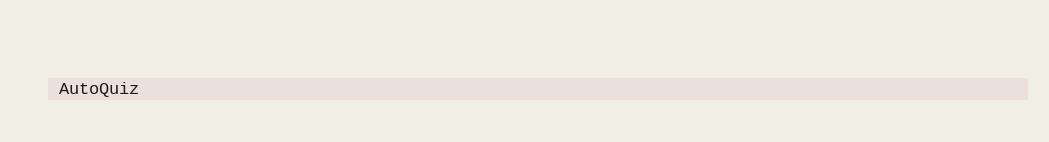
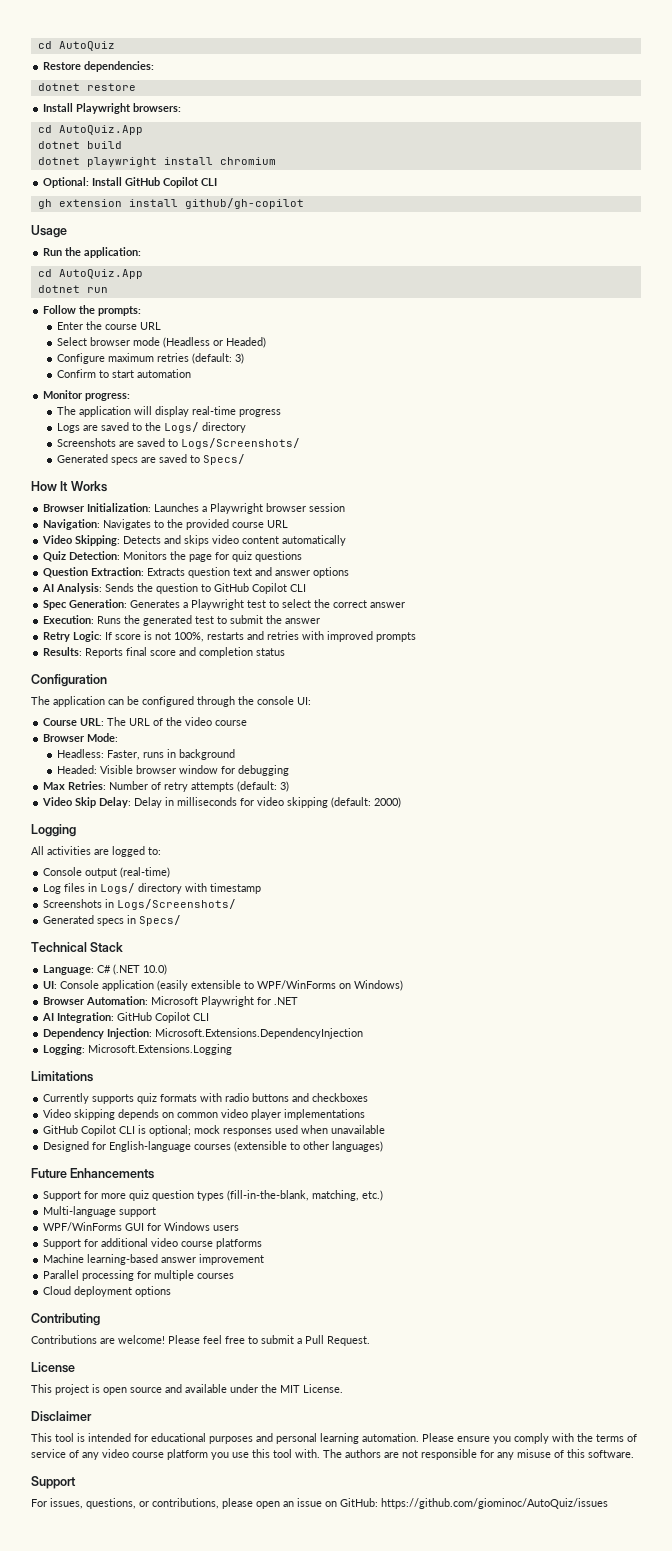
(58, 89) none -> [37,41,52,49] cd
(139, 89) none -> [43,61,155,72] [37,83,136,91] [43,103,182,114] [37,125,143,135] [37,141,122,149] [37,157,276,167] [43,177,218,188] [37,198,304,209] [31,225,67,238] [43,247,142,258] [37,269,143,279] [37,285,108,293] [43,305,142,316] [56,321,161,330] [56,337,266,348] [56,353,244,364] [56,369,191,378] [43,390,131,401] [56,406,281,417] [56,422,246,433] [56,438,300,449] [56,454,245,465] [31,481,107,492] [43,503,346,514] [43,519,289,530] [42,535,347,546] [43,551,303,562] [43,567,350,578] [42,583,307,594] [43,599,406,610] [43,615,321,626] [43,631,417,642] [43,647,286,658] [31,674,107,687] [31,696,311,707] [43,717,248,726] [43,733,119,742] [56,749,235,760] [56,765,289,776] [43,781,290,792] [42,797,402,808] [31,824,76,837] [31,846,161,857] [43,867,171,878] [43,883,262,894] [43,899,237,910] [43,915,182,926] [31,942,124,952] [43,964,168,975] [43,980,404,991] [43,996,299,1007] [42,1012,210,1023] [43,1028,364,1039] [43,1044,233,1055] [31,1071,93,1082] [43,1093,369,1104] [43,1109,366,1120] [43,1125,386,1136] [43,1141,384,1152] [31,1168,155,1179] [43,1190,384,1201] [43,1206,157,1217] [43,1222,240,1231] [43,1238,263,1249] [43,1254,265,1265] [43,1270,235,1281] [43,1286,172,1297] [31,1313,100,1326] [31,1335,370,1346] [31,1362,75,1373] [31,1384,343,1395] [31,1411,92,1422] [31,1433,637,1444] [31,1449,634,1460] [31,1476,76,1489] [31,1498,608,1509] // Restore dependencies: // dotnet restore // Install Playwright browsers: // cd AutoQuiz.App // dotnet build // dotnet playwright install chromium // Optional: Install GitHub Copilot CLI // gh extension install github/gh-copilot // Usage // Run the application: // cd AutoQuiz.App // dotnet run // Follow the prompts: // Enter the course URL // Select browser mode (Headless or Headed) // Configure maximum retries (default: 3) // Confirm to start automation // Monitor progress: // The application will display real-time progress // Logs are saved to the Logs/ directory // Screenshots are saved to Logs/Screenshots/ // Generated specs are saved to Specs/ // How It Works // Browser Initialization: Launches a Playwright browser session // Navigation: Navigates to the provided course URL // Video Skipping: Detects and skips video content automatically // Quiz Detection: Monitors the page for quiz questions // Question Extraction: Extracts question text and answer options // AI Analysis: Sends the question to GitHub Copilot CLI // Spec Generation: Generates a Playwright test to select the correct answer // Execution: Runs the generated test to submit the answer // Retry Logic: If score is not 100%, restarts and retries with improved prompts // Results: Reports final score and completion status // Configuration // The application can be configured through the console UI: // Course URL: The URL of the video course // Browser Mode: // Headless: Faster, runs in background // Headed: Visible browser window for debugging // Max Retries: Number of retry attempts (default: 3) // Video Skip Delay: Delay in milliseconds for video skipping (default: 2000) // Logging // All activities are logged to: // Console output (real-time) // Log files in Logs/ directory with timestamp // Screenshots in Logs/Screenshots/ // Generated specs in Specs/ // Technical Stack // Language: C# (.NET 10.0) // UI: Console application (easily extensible to WPF/WinForms on Windows) // Browser Automation: Microsoft Playwright for .NET // AI Integration: GitHub Copilot CLI // Dependency Injection: Microsoft.Extensions.DependencyInjection // Logging: Microsoft.Extensions.Logging // Limitations // Currently supports quiz formats with radio buttons and checkboxes // Video skipping depends on common video player implementations // GitHub Copilot CLI is optional; mock responses used when unavailable // Designed for English-language courses (extensible to other languages) // Future Enhancements // Support for more quiz question types (fill-in-the-blank, matching, etc.) // Multi-language support // WPF/WinForms GUI for Windows users // Support for additional video course platforms // Machine learning-based answer improvement // Parallel processing for multiple courses // Cloud deployment options // Contributing // Contributions are welcome! Please feel free to submit a Pull Request. // License // This project is open source and available under the MIT License. // Disclaimer // This tool is intended for educational purposes and personal learning automation. Please ensure you comply with the terms of service of any video course platform you use this tool with. The authors are not responsible for any misuse of this software. // Support // For issues, questions, or contributions, please open an issue on GitHub: https://github.com/giominoc/AutoQuiz/issues

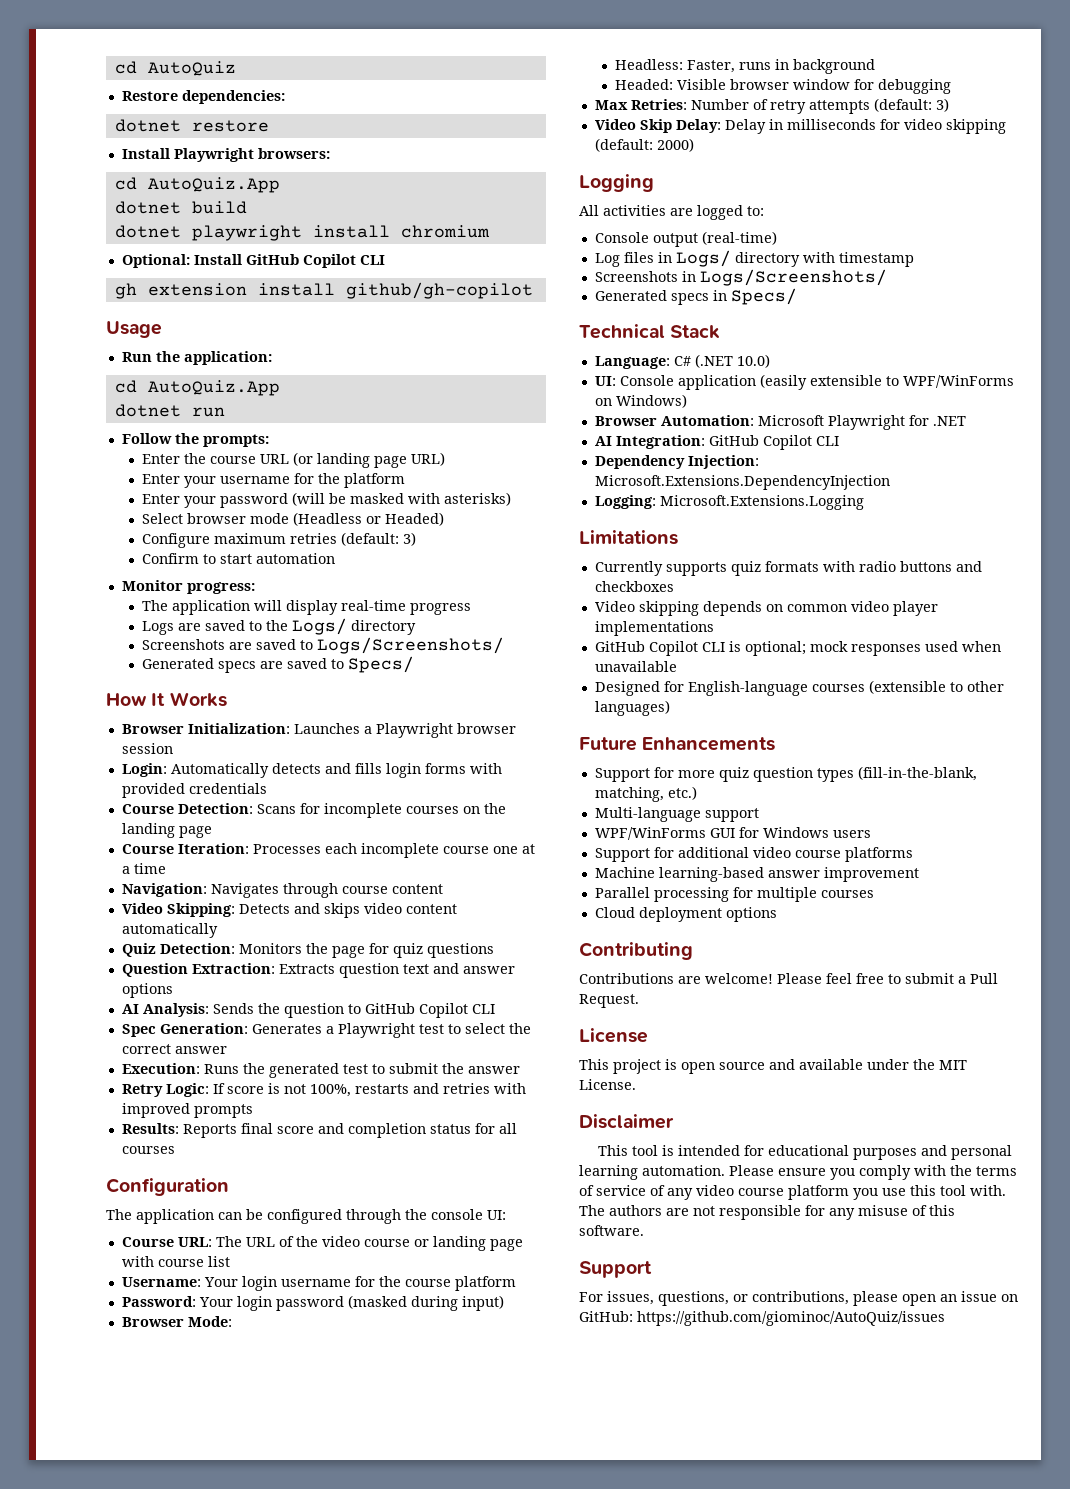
(161, 326) none -> [292,452,445,468] [141,473,405,488] [141,492,511,508] (or landing page URL) // Enter your username for the platform // Enter your password (will be masked with asterisks)
[43,519,289,530] Navigation: Navigates to the provided course URL -> [121,763,502,778] [121,783,267,798] [121,803,506,818] [121,823,212,838] [121,843,535,858] [121,863,166,874] [121,883,443,898] Login: Automatically detects and fills login forms with provided credentials // Course Detection: Scans for incomplete courses on the landing page // Course Iteration: Processes each incomplete course one at a time // Navigation: Navigates through course content
(286, 652) none -> [474,1123,517,1134] [121,1146,175,1154] for all courses
(248, 723) none -> [413,1236,523,1251] [121,1256,230,1267] [121,1276,516,1291] [121,1295,504,1311] or landing page with course list // Username: Your login username for the course platform // Password: Your login password (masked during input)

